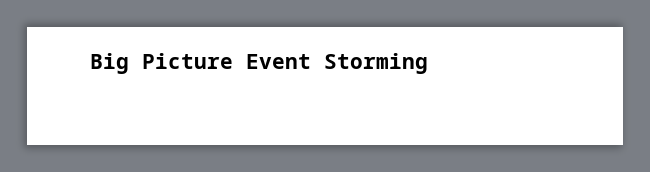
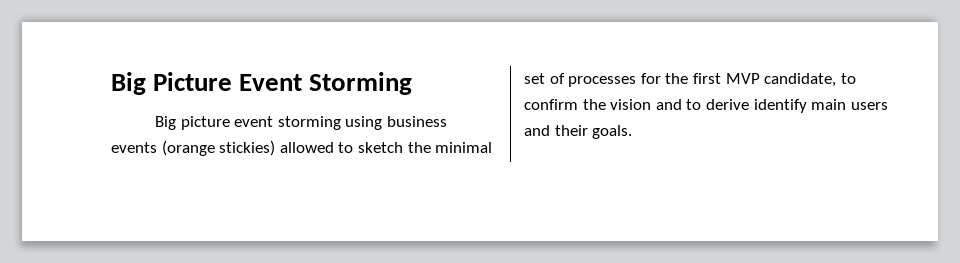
(428, 63) none -> [155,116,448,130] [111,140,493,156] [524,73,856,87] [524,99,888,113] [524,125,633,139] // Big picture event storming using business events (orange stickies) allowed to sketch the minimal set of processes for the first MVP candidate, to confirm the vision and to derive identify main users and their goals.

